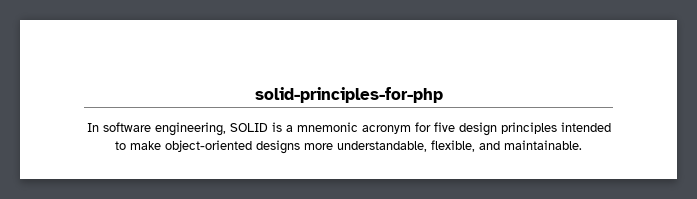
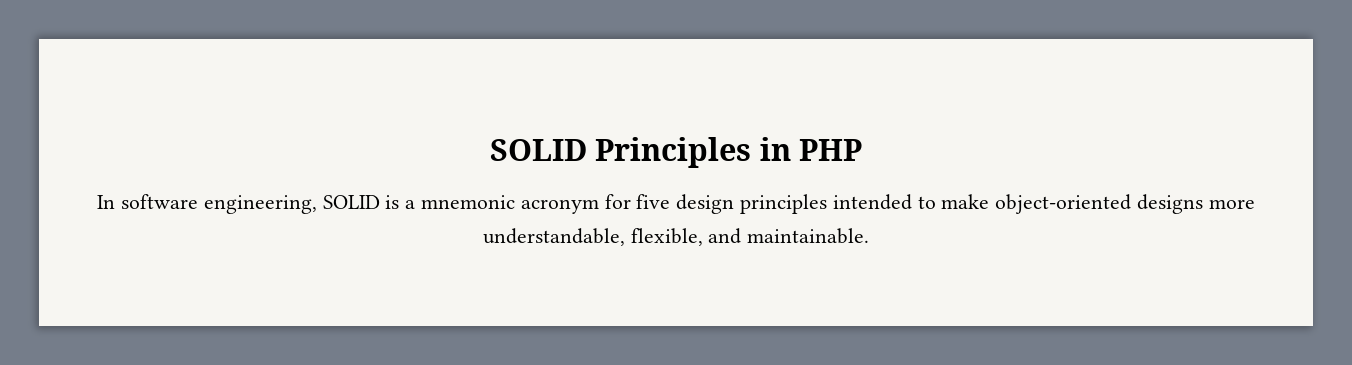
[254,87,443,103] solid-principles-for-php -> [490,137,862,168] SOLID Principles in PHP

